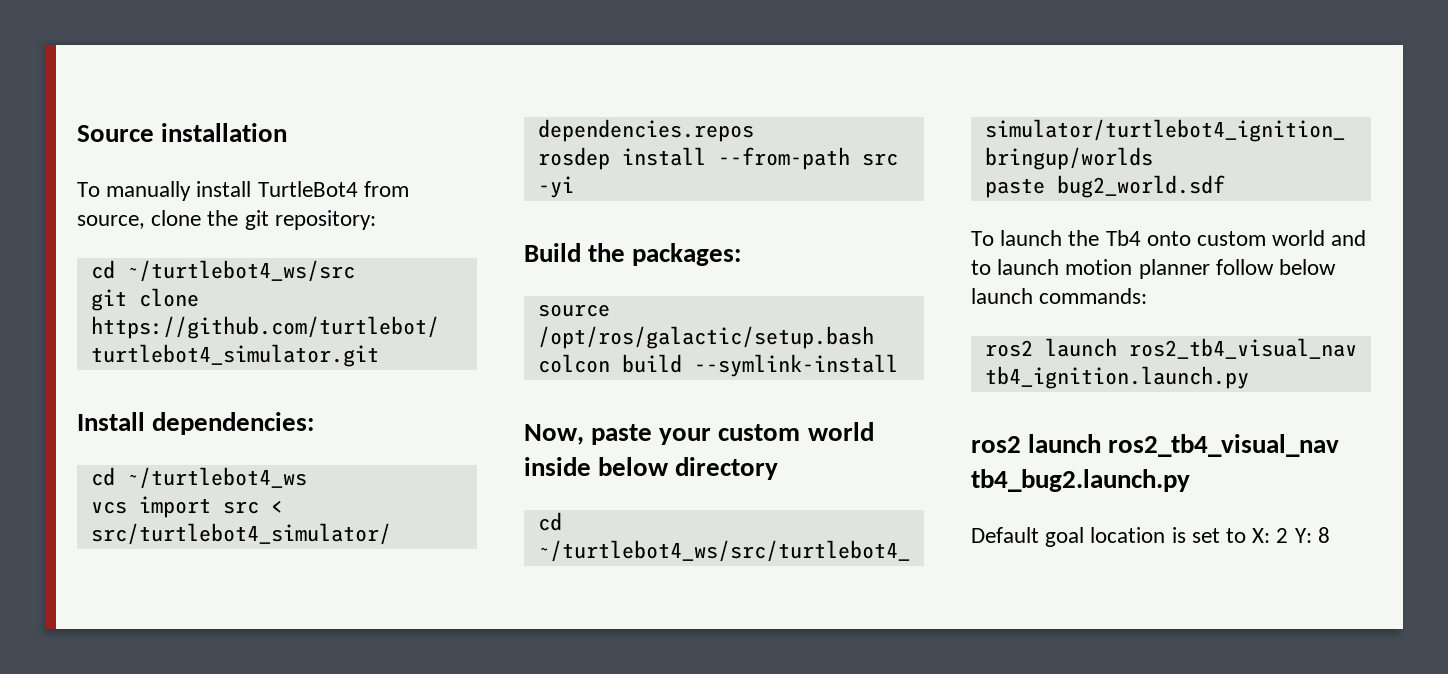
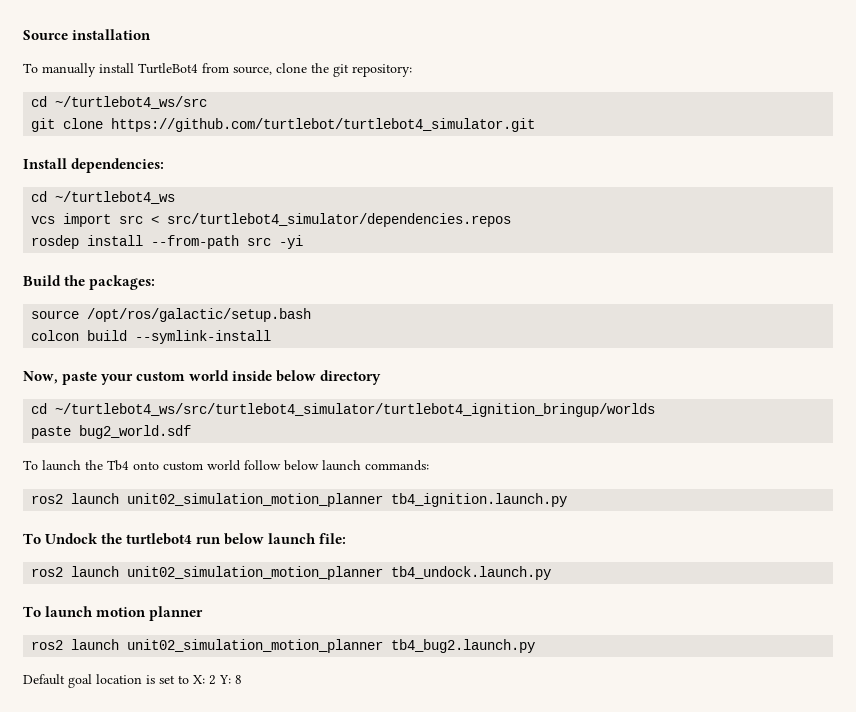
[1331,230,1367,246] [971,259,1210,279] and to launch motion planner -> (241, 465) none
[1128,338,1357,359] ros2_tb4_visual_nav -> [127,493,384,507] unit02_simulation_motion_planner
[971,434,1340,457] ros2 launch ros2_tb4_visual_nav -> [23,533,347,545] [31,566,552,580] [23,606,204,621] [31,639,384,653] To Undock the turtlebot4 run below launch file: // ros2 launch unit02_simulation_motion_planner tb4_undock.launch.py // To launch motion planner // ros2 launch unit02_simulation_motion_planner

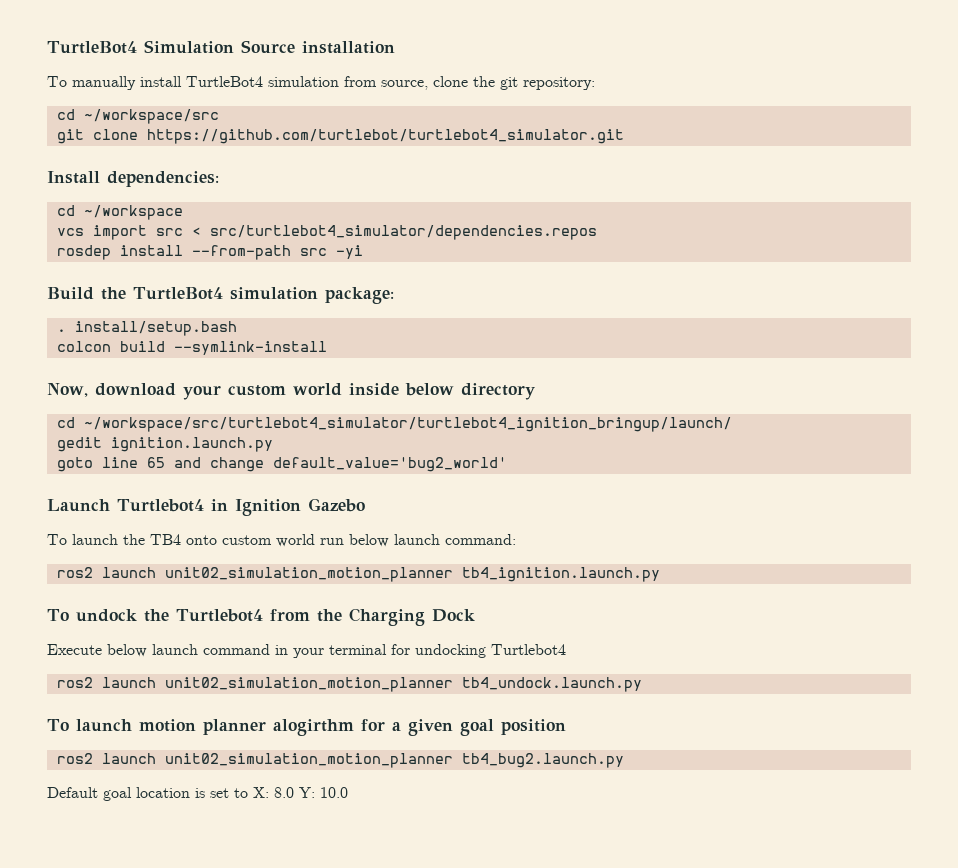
(23, 35) none -> [47,40,234,54] TurtleBot4 Simulation
(198, 68) none -> [268,76,339,87] simulation
[55,96,208,109] ~/turtlebot4_ws/src -> [83,109,219,124] ~/workspace/src
[55,191,176,204] ~/turtlebot4_ws -> [83,205,183,220] ~/workspace
[89,275,156,290] [31,308,312,322] packages: // source /opt/ros/galactic/setup.bash -> [133,287,394,304] [56,321,237,336] TurtleBot4 simulation package: // . install/setup.bash
[62,371,98,385] paste -> [94,383,176,396] download
[55,403,656,417] [31,425,192,439] ~/turtlebot4_ws/src/turtlebot4_simulator/turtlebot4_ignition_bringup/worlds // paste bug2_world.sdf -> [83,417,732,432] [56,437,273,452] [56,457,507,472] [47,498,365,516] ~/workspace/src/turtlebot4_simulator/turtlebot4_ignition_bringup/launch/ // gedit ignition.launch.py // goto line 65 and change default_value='bug2_world' // Launch Turtlebot4 in Ignition Gazebo
[107,460,129,471] Tb4 -> [150,534,181,545] TB4
[244,460,429,471] follow below launch commands: -> [320,534,516,547] run below launch command:
[45,533,347,545] Undock the turtlebot4 run below launch file: -> [75,608,475,626] [47,644,566,658] undock the Turtlebot4 from the Charging Dock // Execute below launch command in your terminal for undocking Turtlebot4
(204, 613) none -> [272,719,566,736] alogirthm for a given goal position
[209,675,242,685] 2 Y: 8 -> [274,787,348,798] 8.0 Y: 10.0

